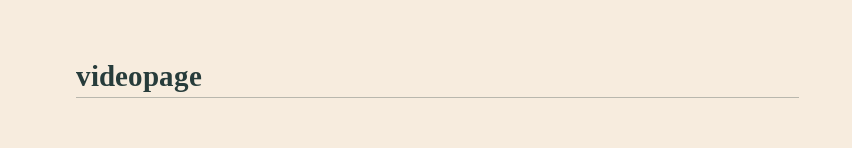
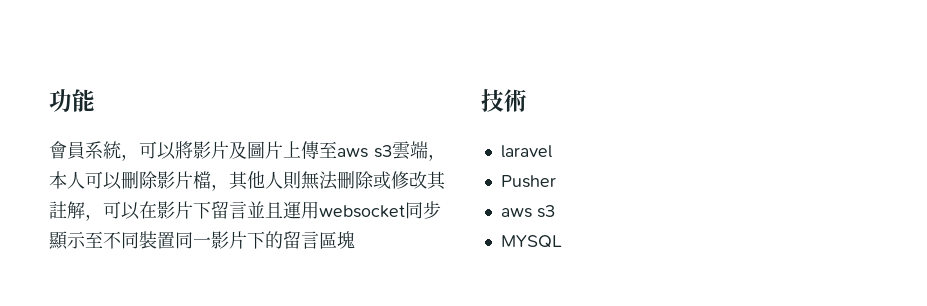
[76,65,202,92] videopage -> [49,89,95,112] [49,141,446,161] [49,171,446,191] [49,201,441,221] [48,231,355,250] [481,89,527,112] [500,145,552,158] [500,175,556,188] [500,205,555,218] [500,235,562,248] 功能 // 會員系統，可以將影片及圖片上傳至aws s3雲端，本人可以刪除影片檔，其他人則無法刪除或修改其註解，可以在影片下留言並且運用websocket同步顯示至不同裝置同一影片下的留言區塊 // 技術 // laravel // Pusher // aws s3 // MYSQL

